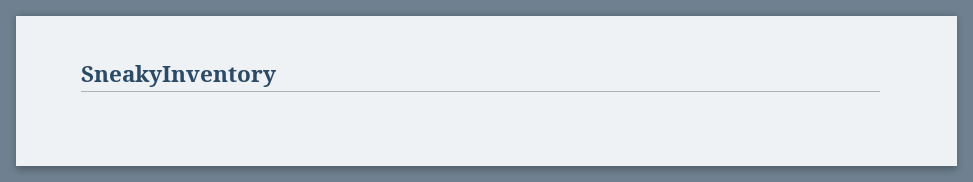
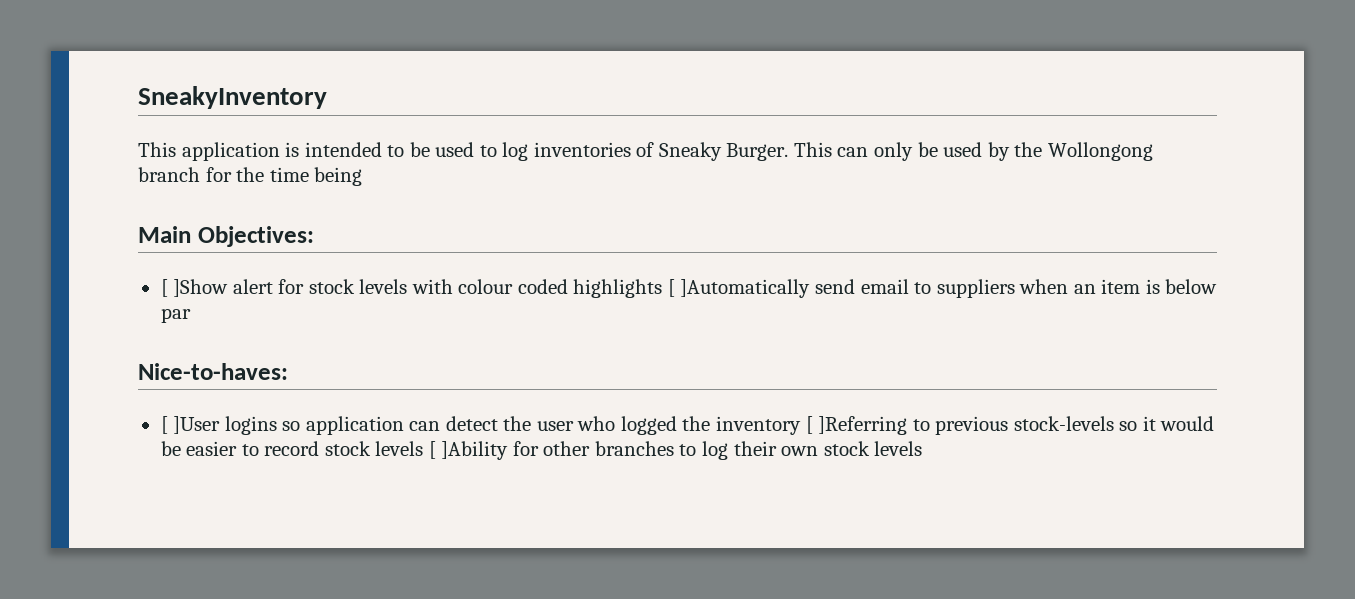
(277, 76) none -> [138,142,1153,161] [138,167,363,186] [138,226,314,247] [160,279,1218,298] [160,308,191,323] [138,363,288,380] [160,416,1215,435] [160,441,923,460] // This application is intended to be used to log inventories of Sneaky Burger. This can only be used by the Wollongong branch for the time being // Main Objectives: // [ ]Show alert for stock levels with colour coded highlights [ ]Automatically send email to suppliers when an item is below par // Nice-to-haves: // [ ]User logins so application can detect the user who logged the inventory [ ]Referring to previous stock-levels so it would be easier to record stock levels [ ]Ability for other branches to log their own stock levels

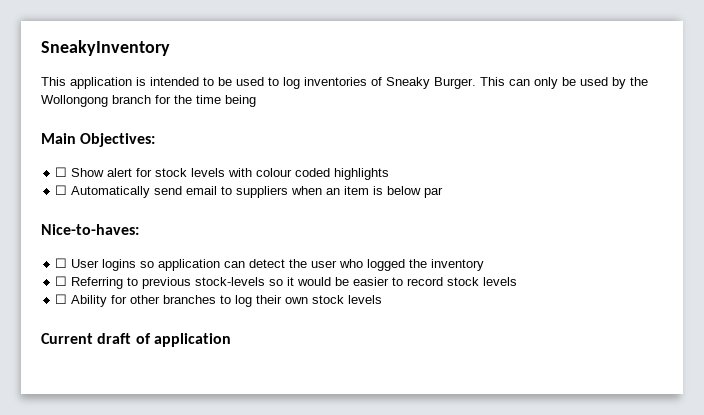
[160,279,229,297] [ ]Show -> [55,167,105,177] ☐ Show
[667,279,811,298] [ ]Automatically -> [55,185,151,198] // ☐ Automatically
[160,416,221,434] [ ]User -> [55,258,100,268] ☐ User
[805,416,908,435] [ ]Referring -> [55,276,124,289] // ☐ Referring
[428,441,509,460] [ ]Ability -> [55,294,108,307] // ☐ Ability
(923, 448) none -> [41,333,231,347] // Current draft of application

